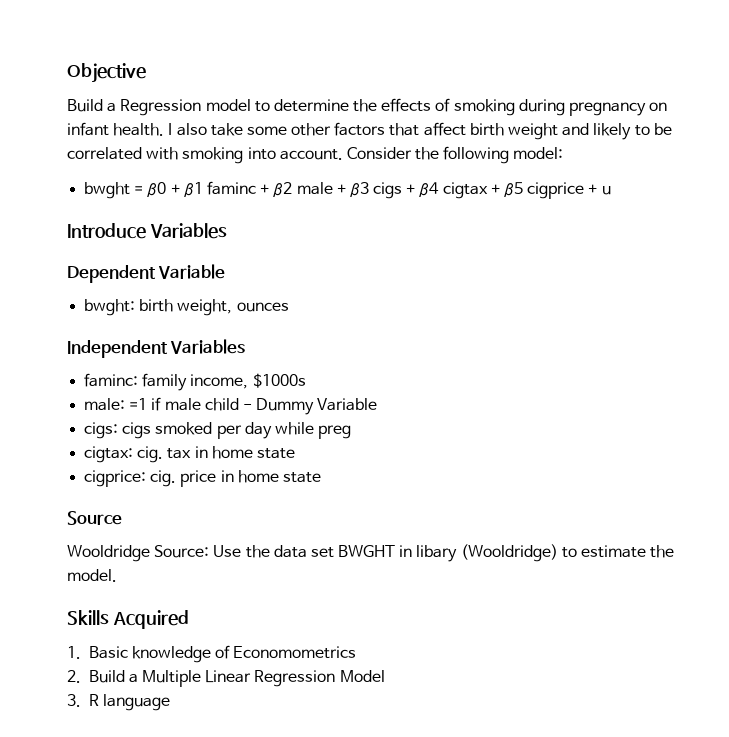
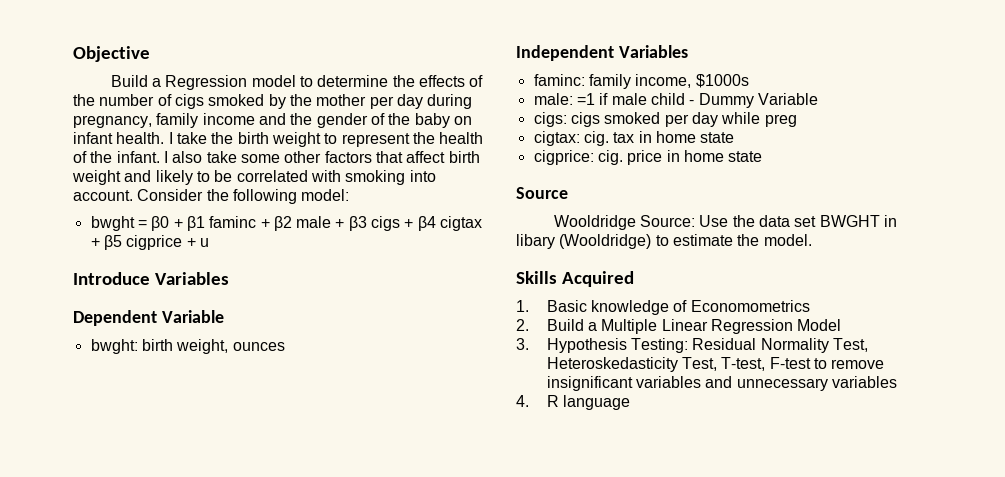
[453,99,668,116] [67,122,165,136] smoking during pregnancy on infant health. -> [73,94,473,109] [73,113,472,128] [73,132,484,147] [73,151,160,163] the number of cigs smoked by the mother per day during pregnancy, family income and the gender of the baby on infant health. I take the birth weight to represent the health of the infant.
(81, 700) none -> [546,338,868,353] [546,357,885,372] [546,376,897,391] [516,395,529,407] Hypothesis Testing: Residual Normality Test, Heteroskedasticity Test, T-test, F-test to remove insignificant variables and unnecessary variables // 4.

